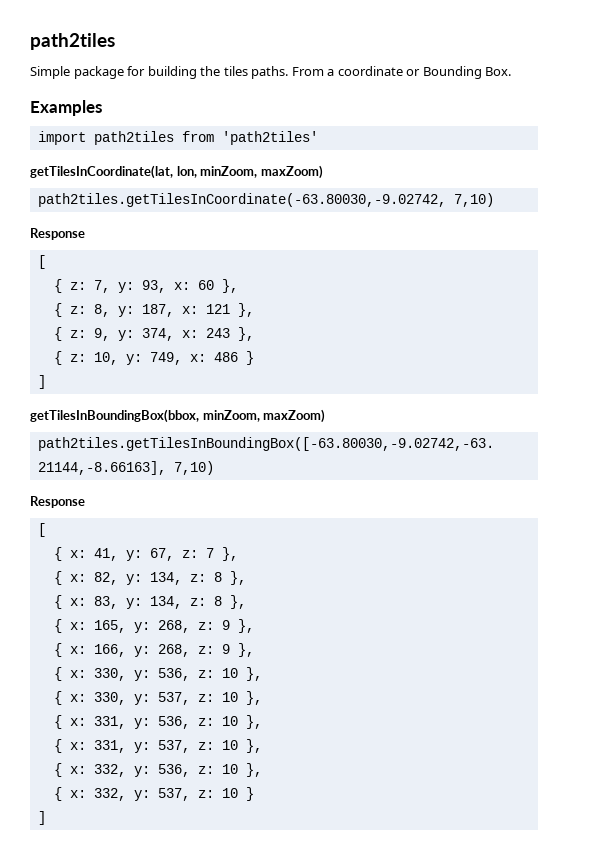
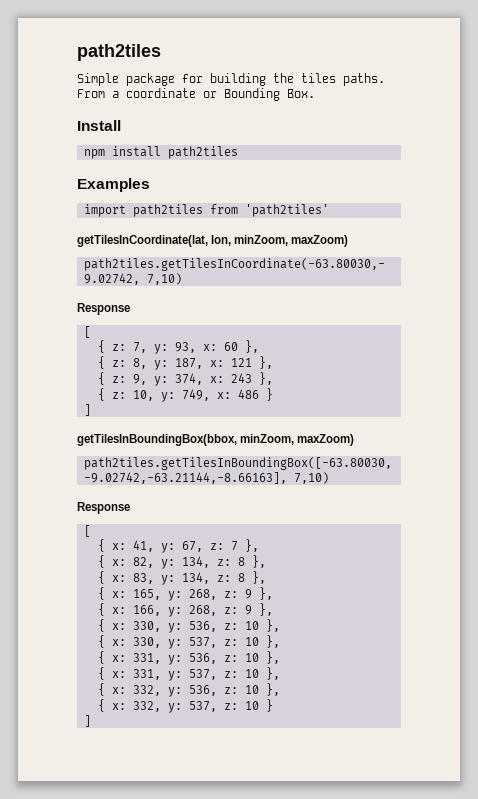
(512, 71) none -> [77,120,121,131] [83,146,238,159] // Install // npm install path2tiles

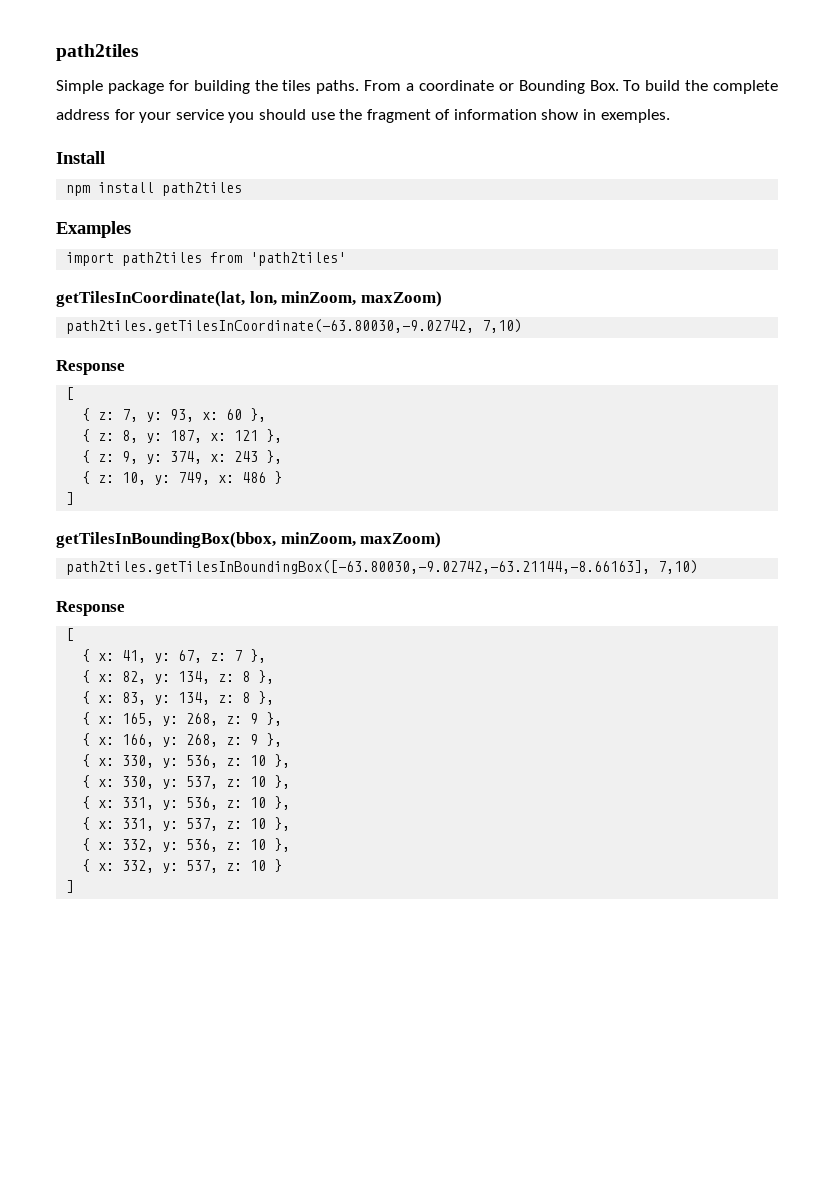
(315, 93) none -> [623,80,778,94] [56,109,670,123] To build the complete address for your service you should use the fragment of information show in exemples.

